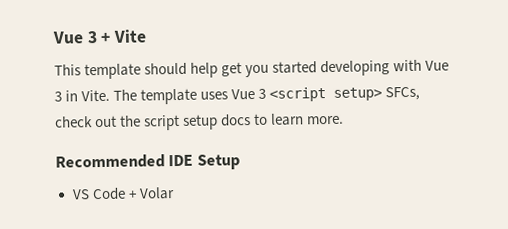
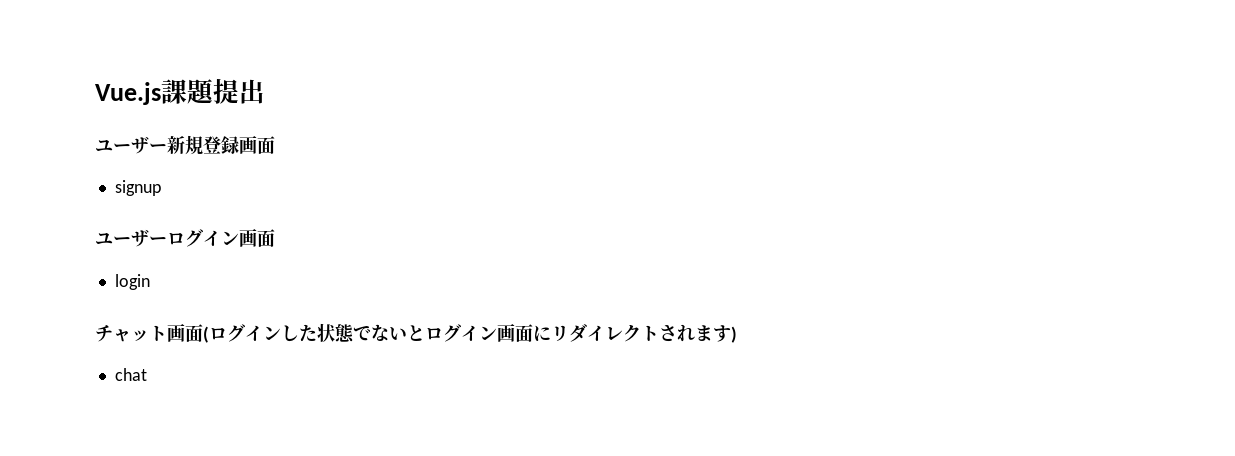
[52,29,148,44] [54,59,450,80] [54,86,421,105] [55,113,345,131] [55,154,240,170] [71,187,175,201] Vue 3 + Vite // This template should help get you started developing with Vue 3 in Vite. The template uses Vue 3 <script setup> SFCs, check out the script setup docs to learn more. // Recommended IDE Setup // VS Code + Volar -> [95,78,265,105] [95,135,275,155] [114,180,161,196] [95,229,275,247] [114,274,150,290] [95,323,737,343] [114,368,147,381] Vue.js課題提出 // ユーザー新規登録画面 // signup // ユーザーログイン画面 // login // チャット画面(ログインした状態でないとログイン画面にリダイレクトされます) // chat

